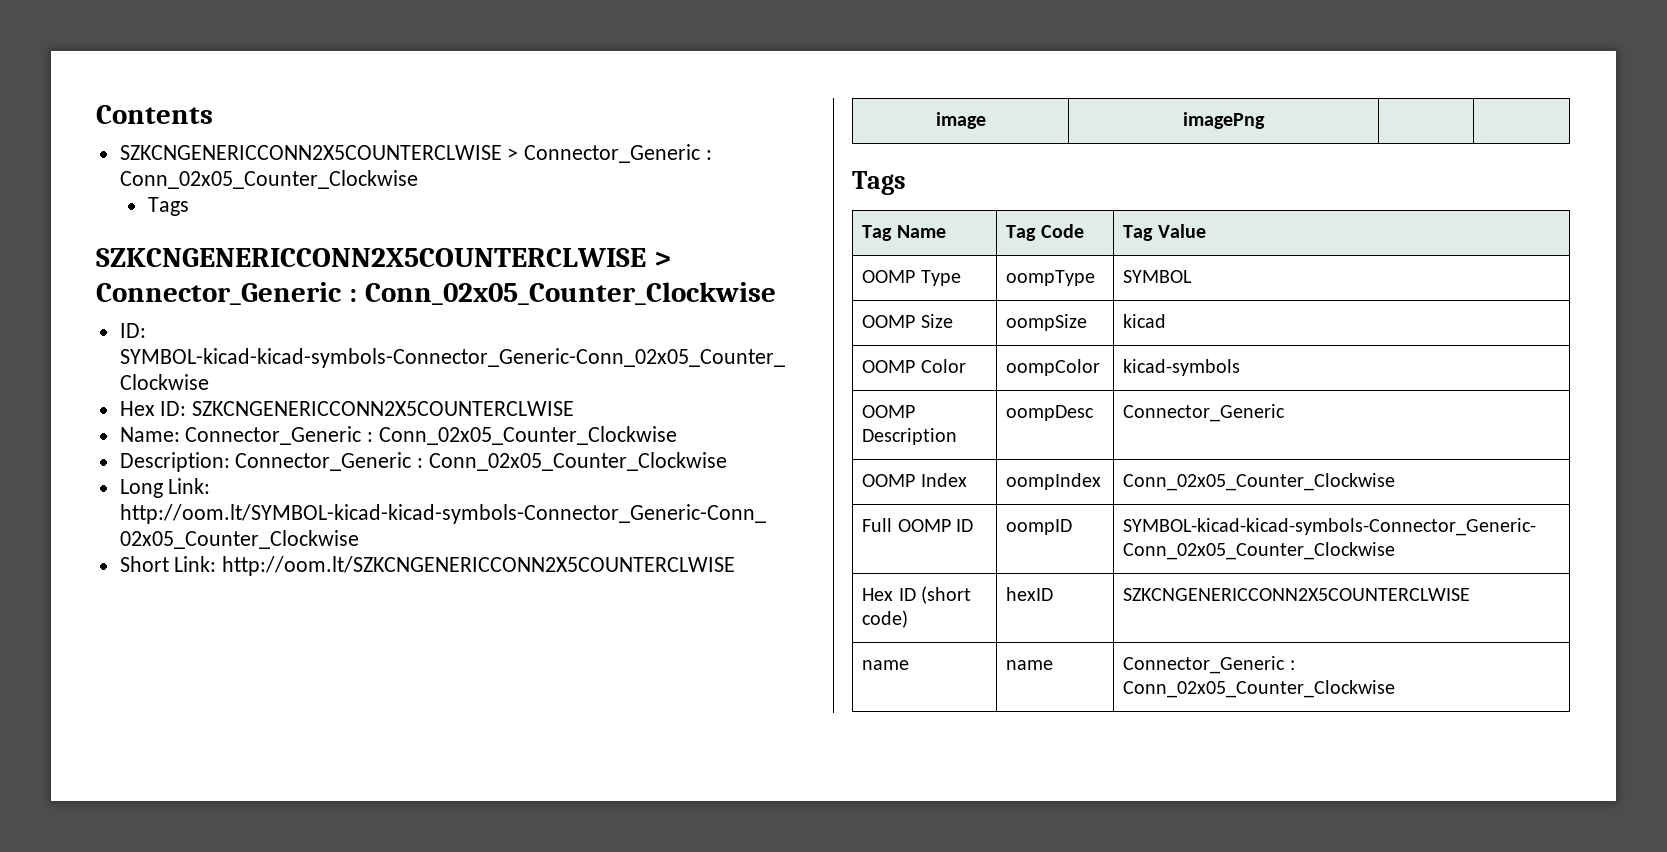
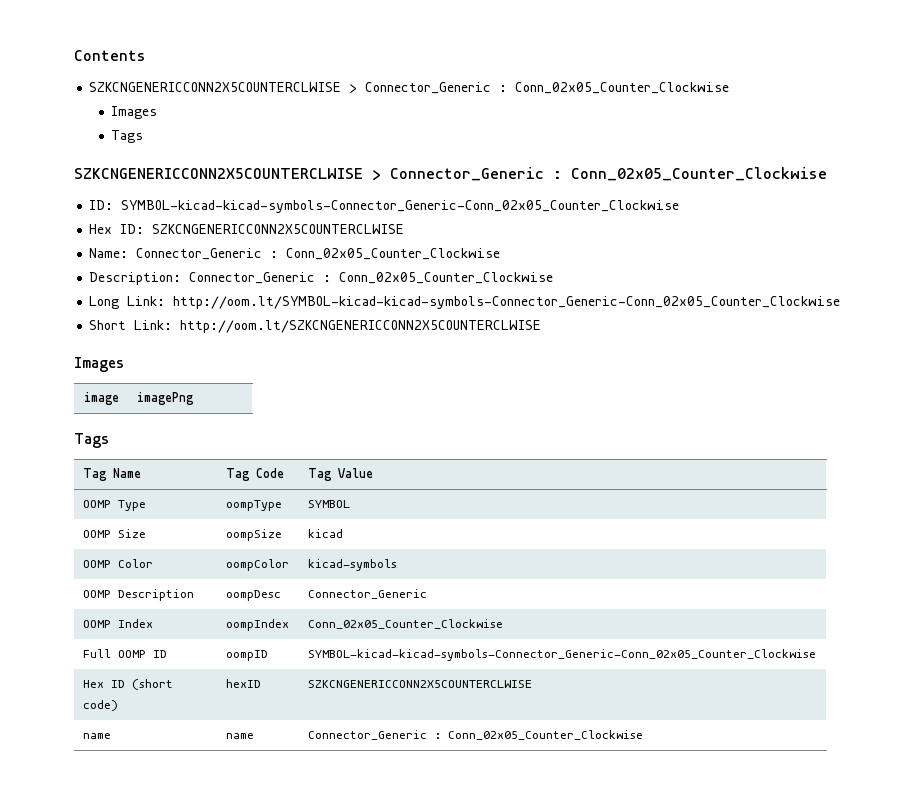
(418, 179) none -> [111,106,158,119] // Images
(736, 566) none -> [74,357,124,372] // Images

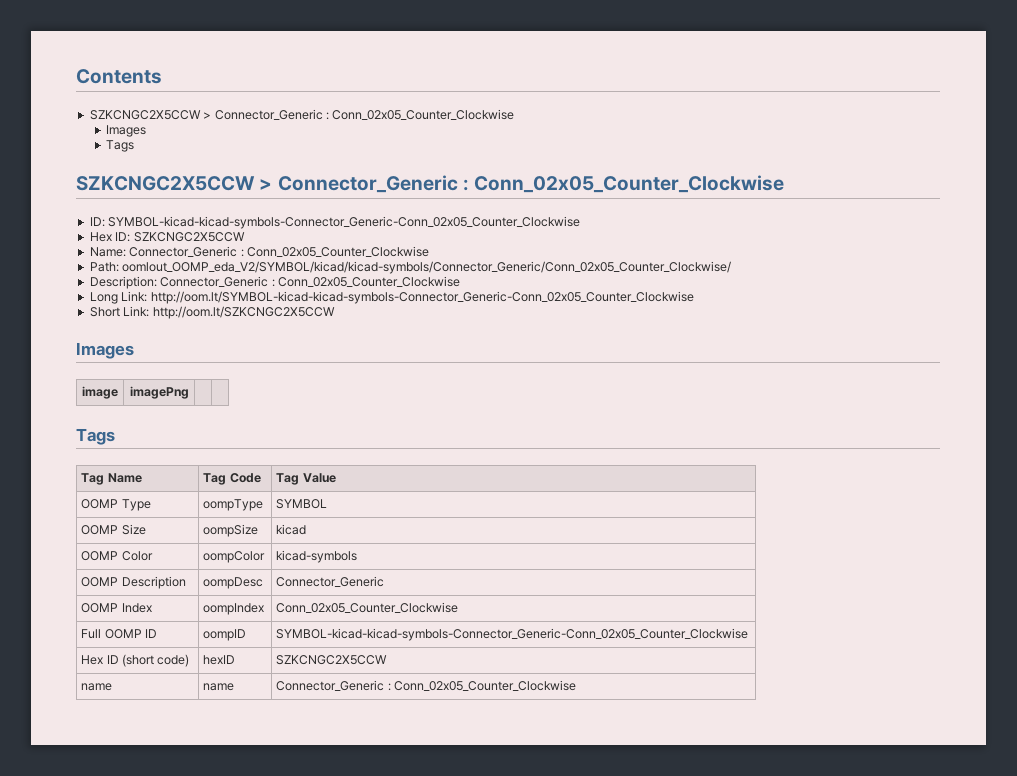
[89,82,342,92] SZKCNGENERICCONN2X5COUNTERCLWISE -> [89,110,201,120] SZKCNGC2X5CCW
[74,168,363,179] SZKCNGENERICCONN2X5COUNTERCLWISE -> [76,176,255,191] SZKCNGC2X5CCW
[152,224,405,234] SZKCNGENERICCONN2X5COUNTERCLWISE -> [133,232,245,242] SZKCNGC2X5CCW
(501, 254) none -> [89,261,732,274] // Path: oomlout_OOMP_eda_V2/SYMBOL/kicad/kicad-symbols/Connector_Generic/Conn_02x05_Counter_Clockwise/
[180,320,542,333] http://oom.lt/SZKCNGENERICCONN2X5COUNTERCLWISE -> [152,306,335,319] http://oom.lt/SZKCNGC2X5CCW
[307,680,532,688] SZKCNGENERICCONN2X5COUNTERCLWISE -> [276,655,388,665] SZKCNGC2X5CCW

